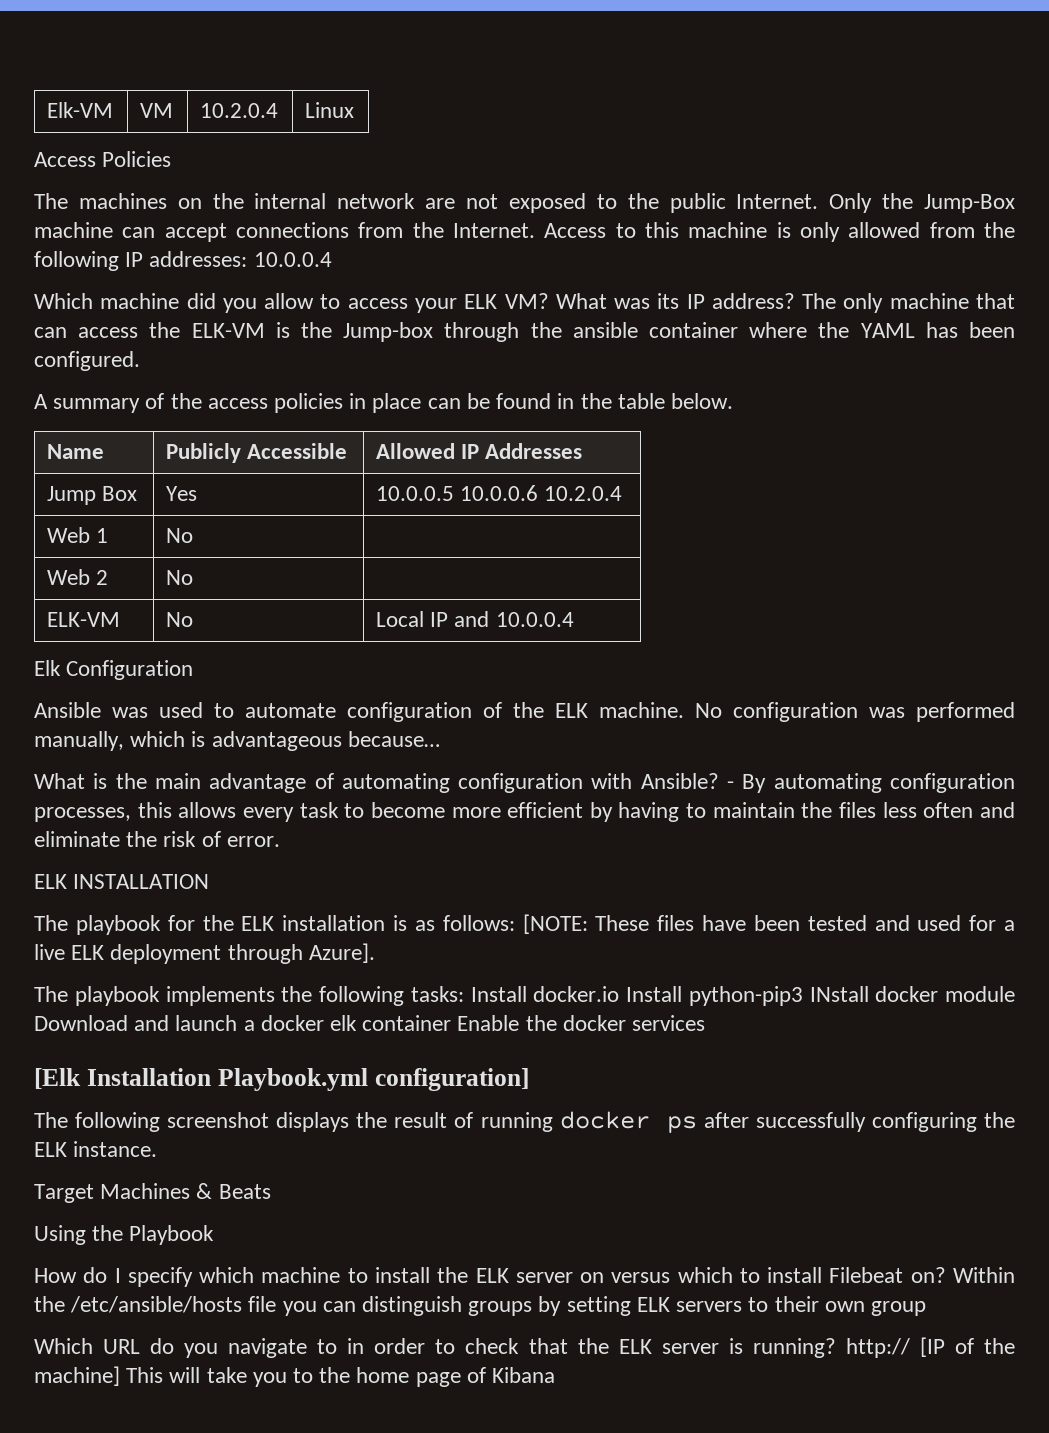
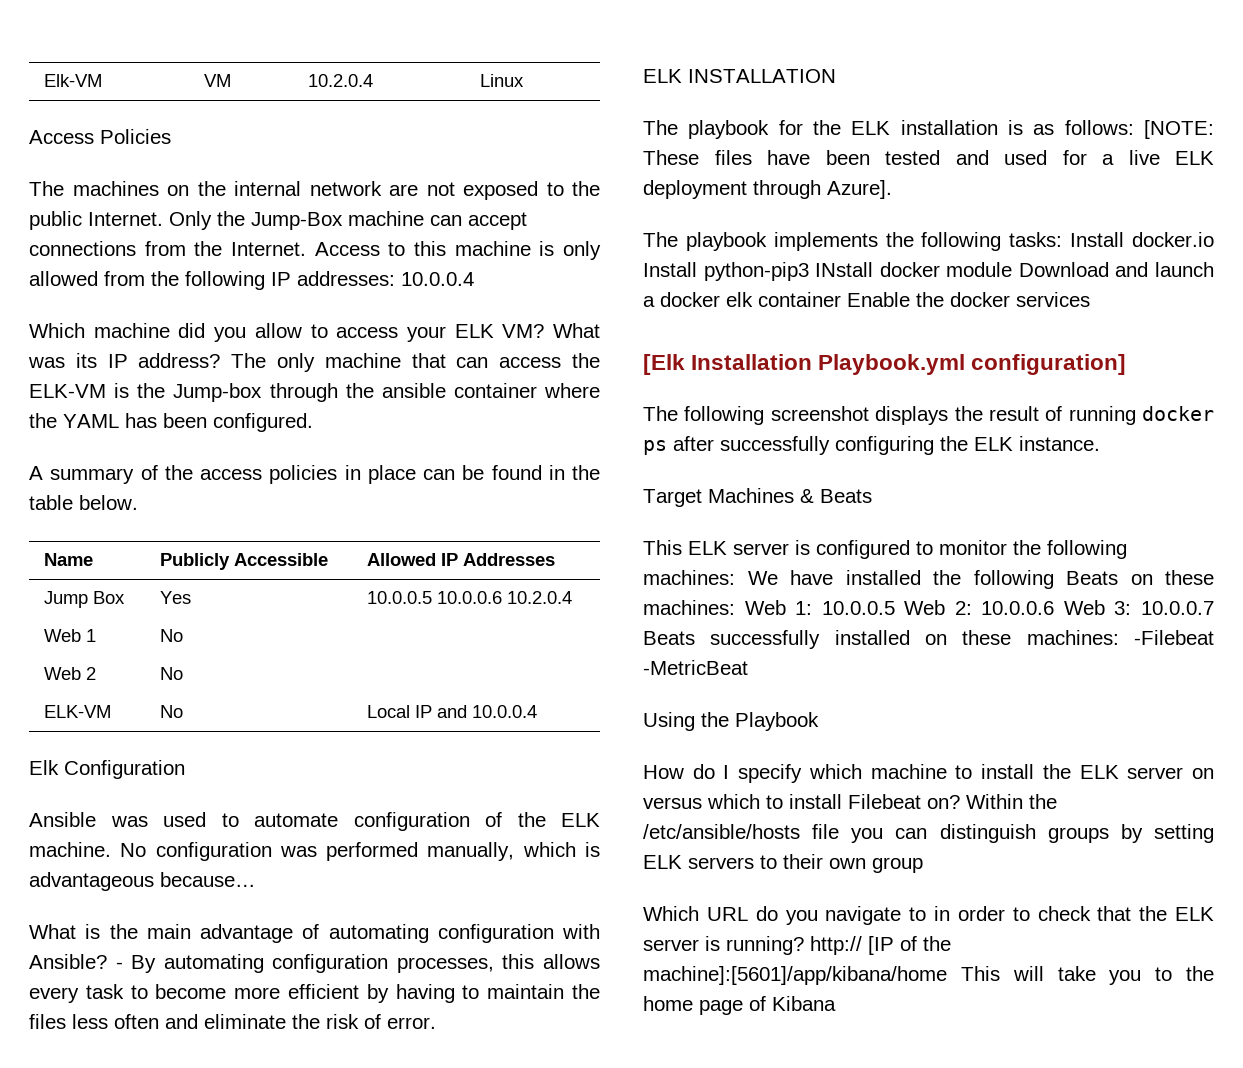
(271, 1191) none -> [643,540,1127,559] [643,570,1214,589] [643,600,1214,615] [643,630,1214,649] [643,660,748,675] // This ELK server is configured to monitor the following machines: We have installed the following Beats on these machines: Web 1: 10.0.0.5 Web 2: 10.0.0.6 Web 3: 10.0.0.7 Beats successfully installed on these machines: -Filebeat -MetricBeat
[34,1366,120,1386] machine] -> [643,966,947,985] machine]:[5601]/app/kibana/home

